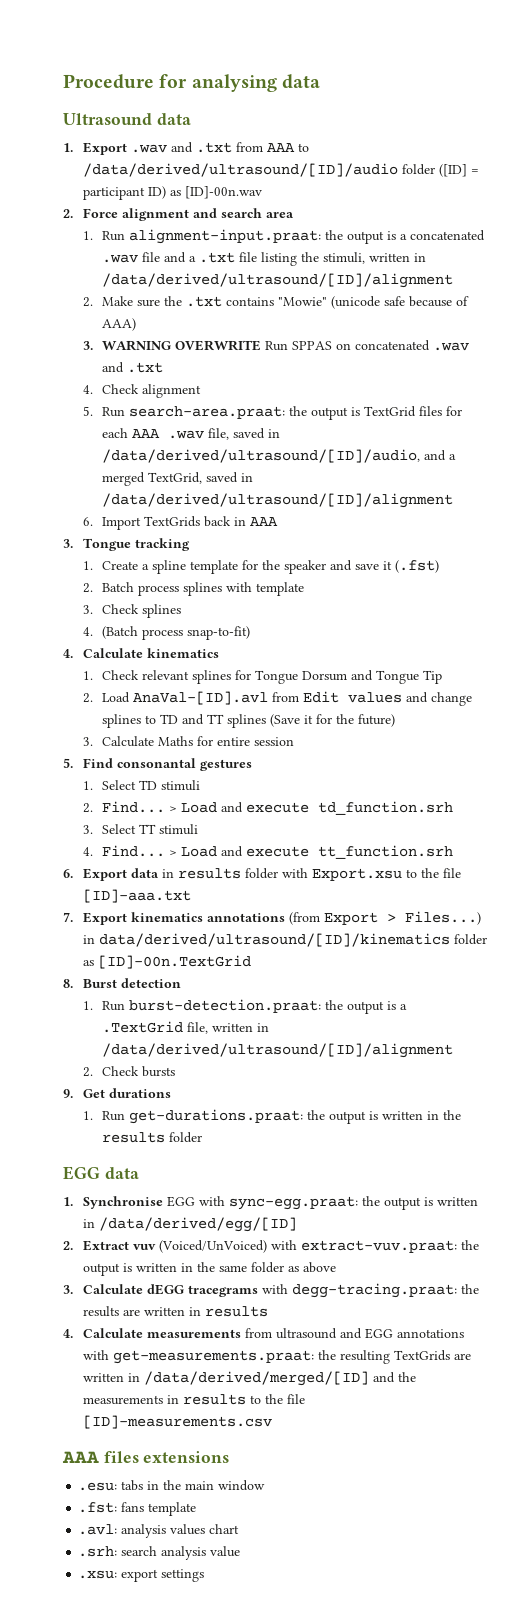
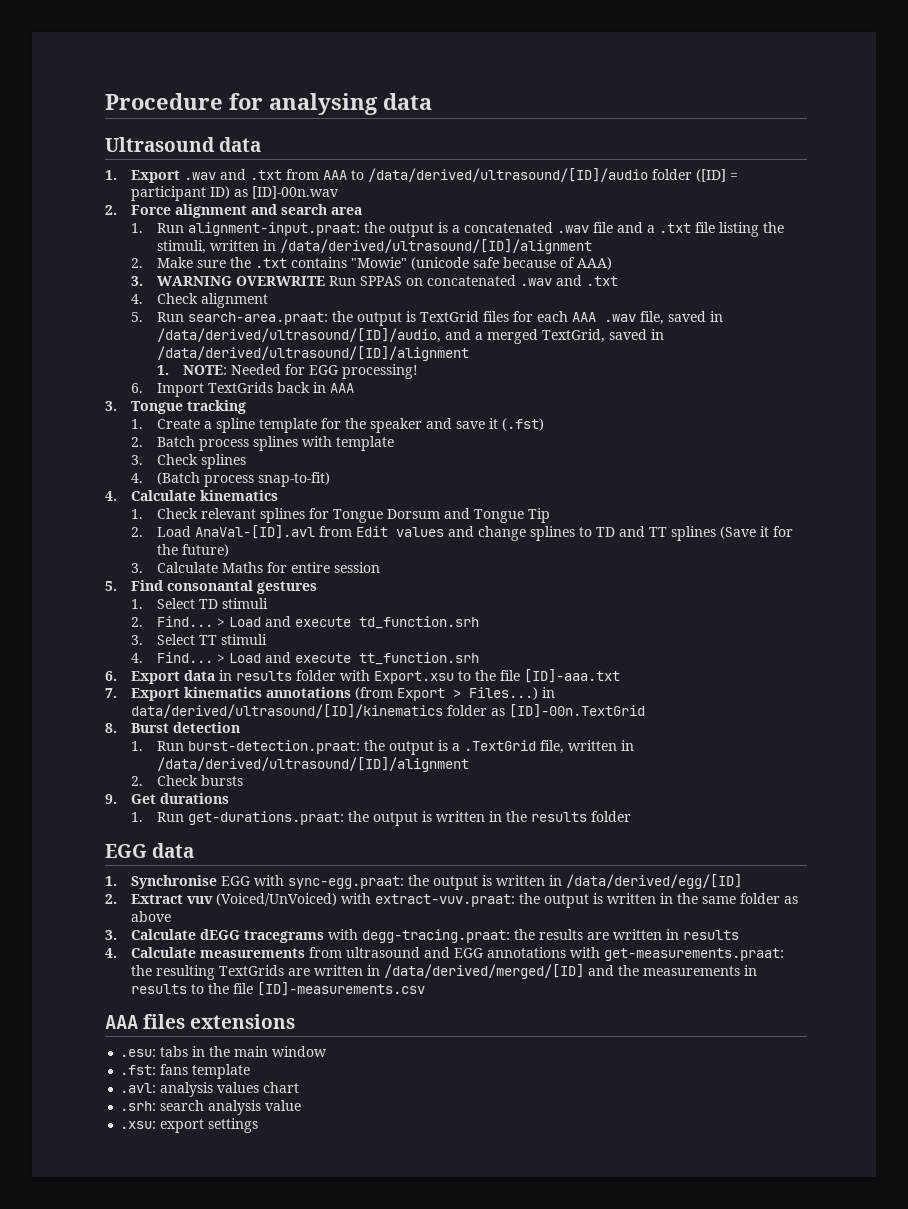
(454, 500) none -> [157,364,419,379] // 1. NOTE: Needed for EGG processing!

